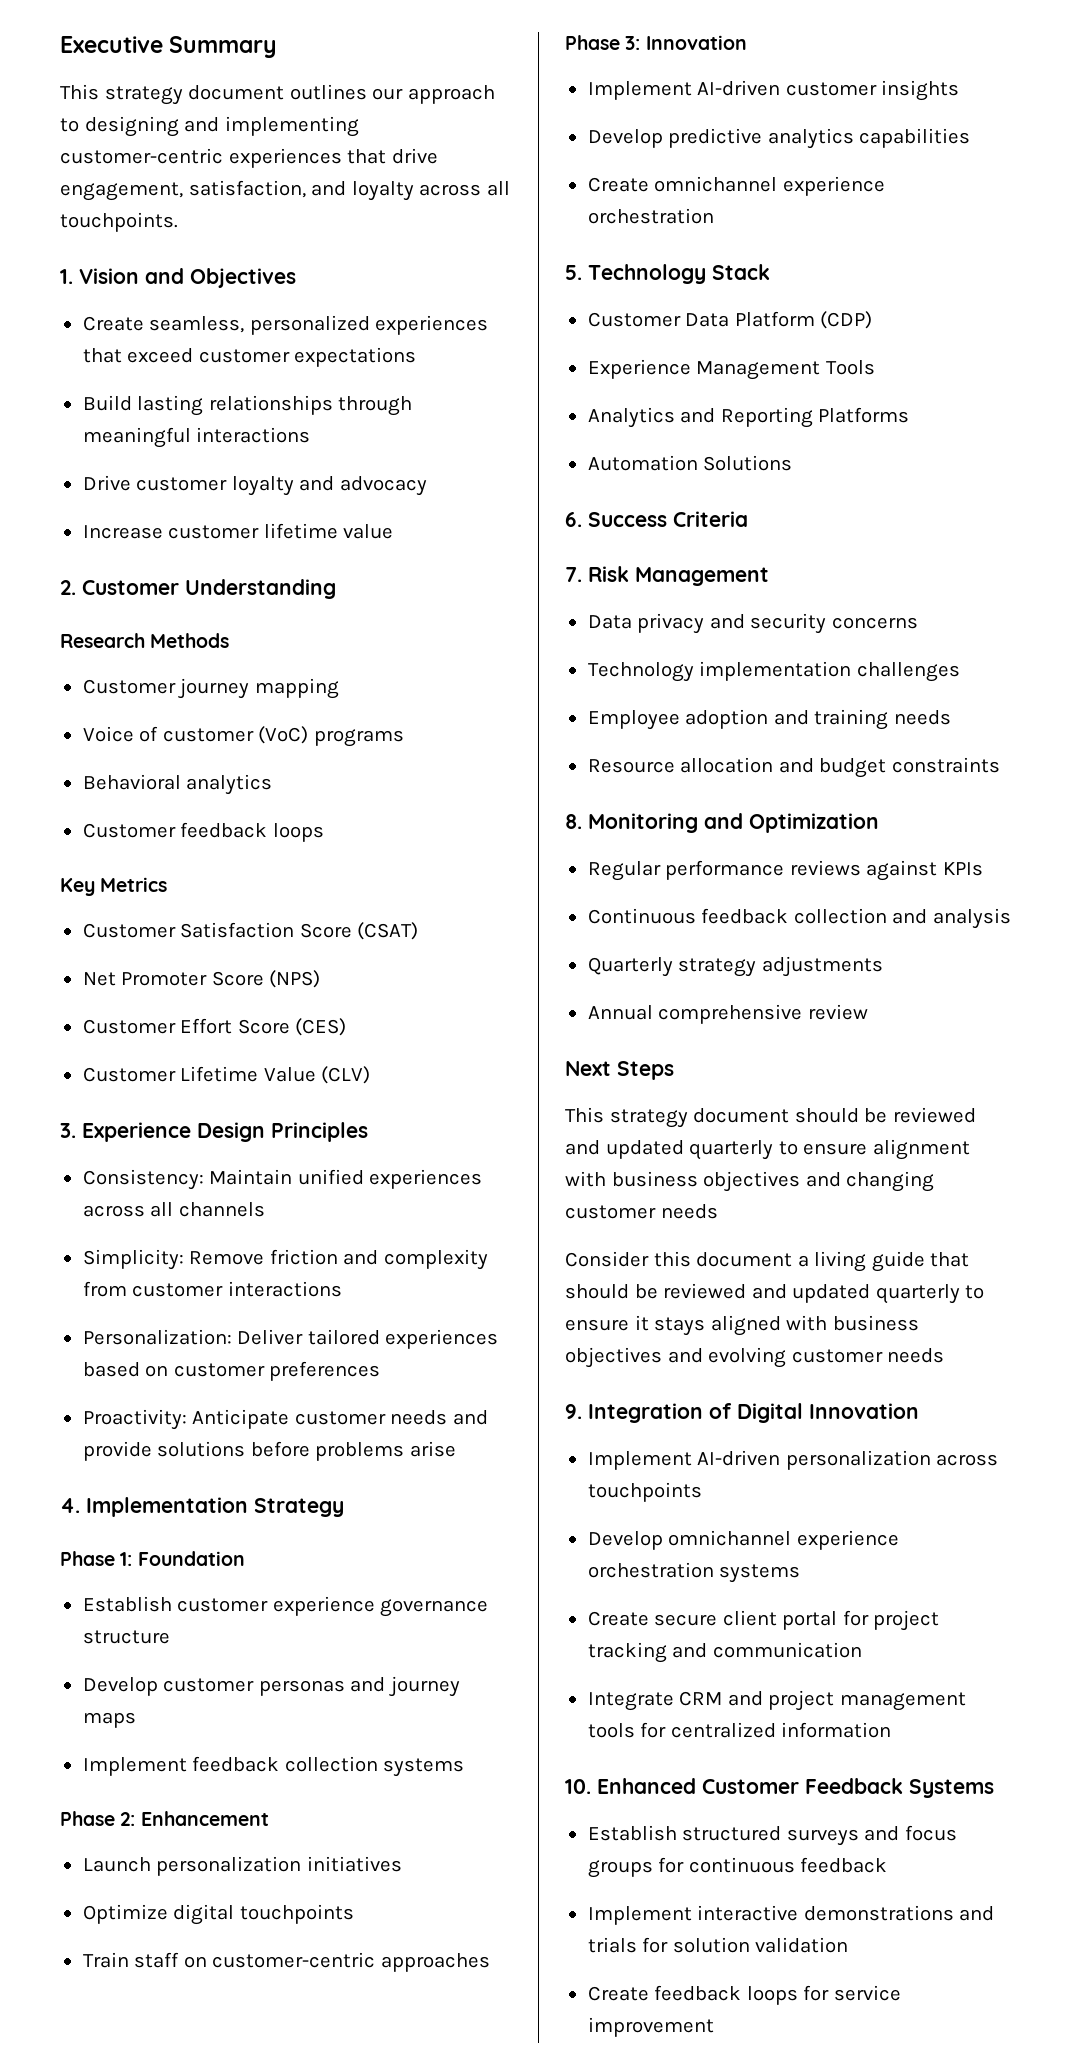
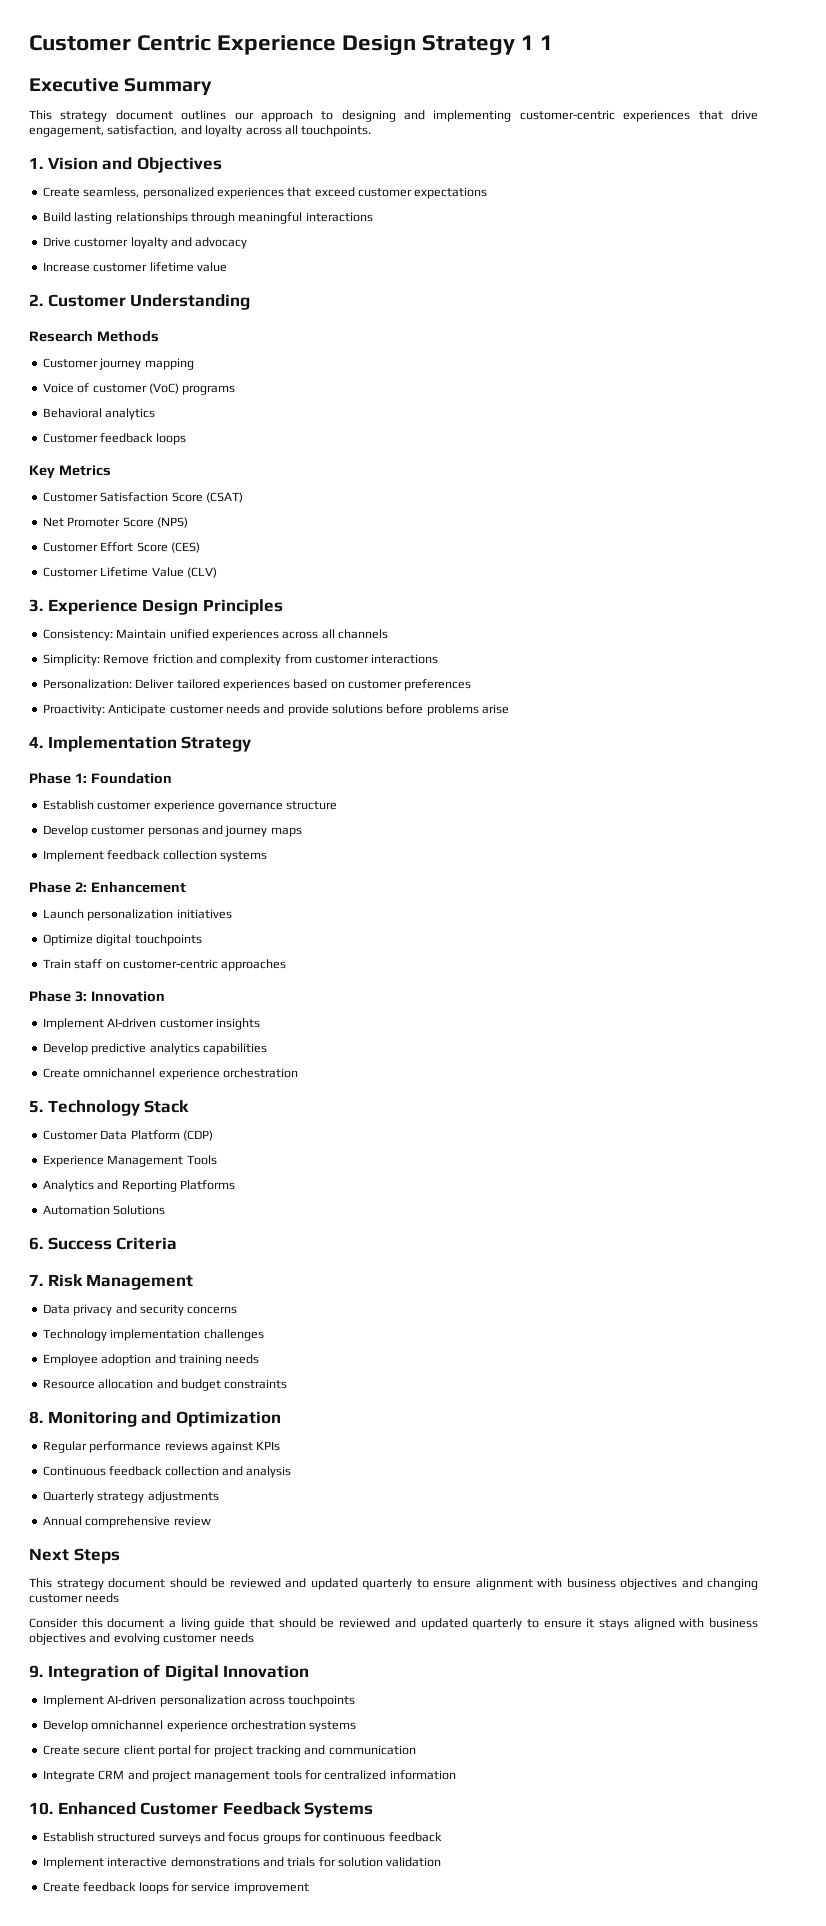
(60, 44) none -> [29,35,554,55] Customer Centric Experience Design Strategy 1 1 //

